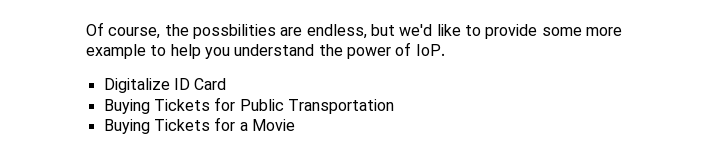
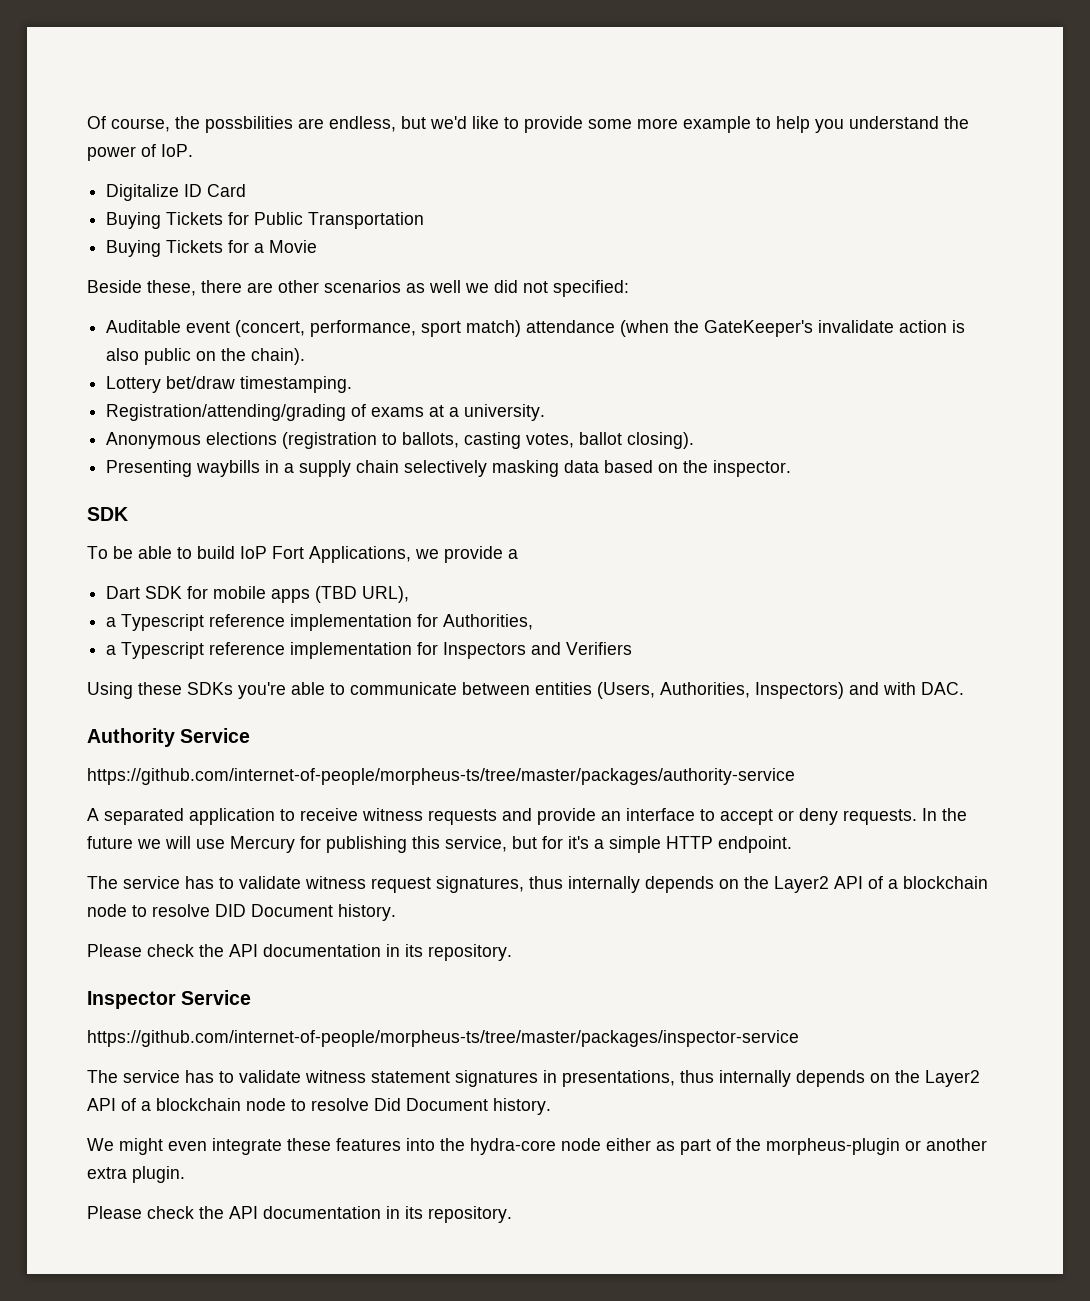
(295, 125) none -> [87,280,629,297] [106,320,966,337] [106,348,306,365] [106,376,353,393] [106,404,546,421] [106,432,695,449] [106,460,792,477] [87,507,128,521] [87,546,518,563] [106,586,410,603] [106,614,534,631] [106,642,633,659] [87,682,964,699] [87,728,251,747] [87,768,795,785] [87,808,967,825] [87,836,792,853] [87,876,988,893] [87,904,396,921] [87,944,512,961] [87,990,252,1009] [87,1030,799,1047] [87,1070,980,1087] [87,1098,551,1115] [87,1138,987,1155] [87,1166,185,1183] [87,1206,512,1223] // Beside these, there are other scenarios as well we did not specified: // Auditable event (concert, performance, sport match) attendance (when the GateKeeper's invalidate action is also public on the chain). // Lottery bet/draw timestamping. // Registration/attending/grading of exams at a university. // Anonymous elections (registration to ballots, casting votes, ballot closing). // Presenting waybills in a supply chain selectively masking data based on the inspector. // SDK // To be able to build IoP Fort Applications, we provide a // Dart SDK for mobile apps (TBD URL), // a Typescript reference implementation for Authorities, // a Typescript reference implementation for Inspectors and Verifiers // Using these SDKs you're able to communicate between entities (Users, Authorities, Inspectors) and with DAC. // Authority Service // https://github.com/internet-of-people/morpheus-ts/tree/master/packages/authority-service // A separated application to receive witness requests and provide an interface to accept or deny requests. In the future we will use Mercury for publishing this service, but for it's a simple HTTP endpoint. // The service has to validate witness request signatures, thus internally depends on the Layer2 API of a blockchain node to resolve DID Document history. // Please check the API documentation in its repository. // Inspector Service // https://github.com/internet-of-people/morpheus-ts/tree/master/packages/inspector-service // The service has to validate witness statement signatures in presentations, thus internally depends on the Layer2 API of a blockchain node to resolve Did Document history. // We might even integrate these features into the hydra-core node either as part of the morpheus-plugin or another extra plugin. // Please check the API documentation in its repository.

